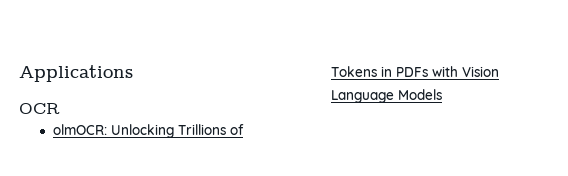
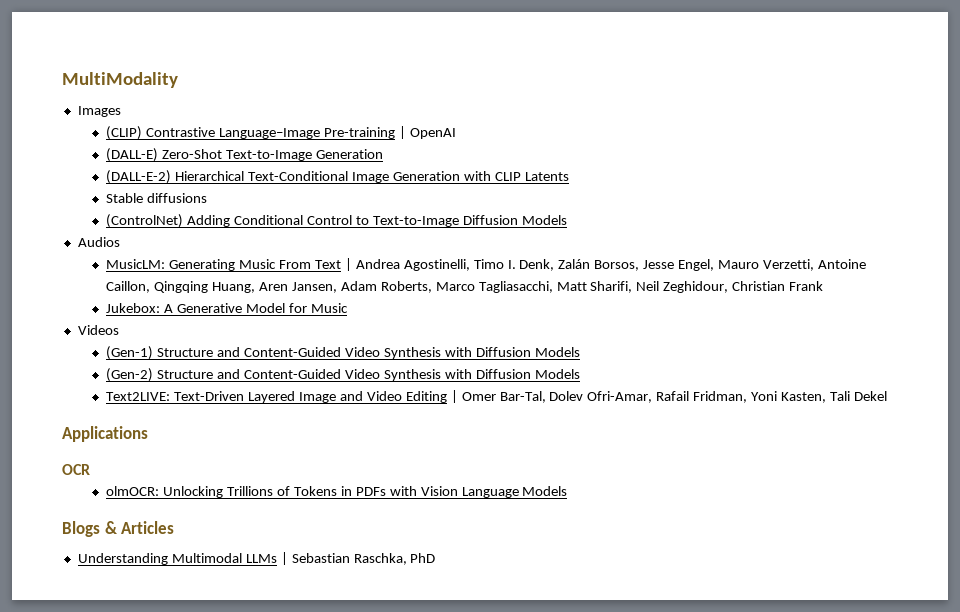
(19, 73) none -> [62,72,178,88] [77,106,121,117] [106,126,456,140] [106,148,384,162] [106,170,569,184] [106,193,208,203] [106,214,567,228] [77,237,120,247] [106,258,866,271] [106,281,824,293] [106,303,348,313] [77,325,119,335] [106,346,580,360] [106,368,580,382] [106,390,887,403] MultiModality // Images // (CLIP) Contrastive Language–Image Pre-training | OpenAI // (DALL-E) Zero-Shot Text-to-Image Generation // (DALL-E-2) Hierarchical Text-Conditional Image Generation with CLIP Latents // Stable diffusions // (ControlNet) Adding Conditional Control to Text-to-Image Diffusion Models // Audios // MusicLM: Generating Music From Text | Andrea Agostinelli, Timo I. Denk, Zalán Borsos, Jesse Engel, Mauro Verzetti, Antoine Caillon, Qingqing Huang, Aren Jansen, Adam Roberts, Marco Tagliasacchi, Matt Sharifi, Neil Zeghidour, Christian Frank // Jukebox: A Generative Model for Music // Videos // (Gen-1) Structure and Content-Guided Video Synthesis with Diffusion Models // (Gen-2) Structure and Content-Guided Video Synthesis with Diffusion Models // Text2LIVE: Text-Driven Layered Image and Video Editing | Omer Bar-Tal, Dolev Ofri-Amar, Rafail Fridman, Yoni Kasten, Tali Dekel //
(442, 94) none -> [62,521,175,537] [77,552,436,565] // Blogs & Articles // Understanding Multimodal LLMs | Sebastian Raschka, PhD

